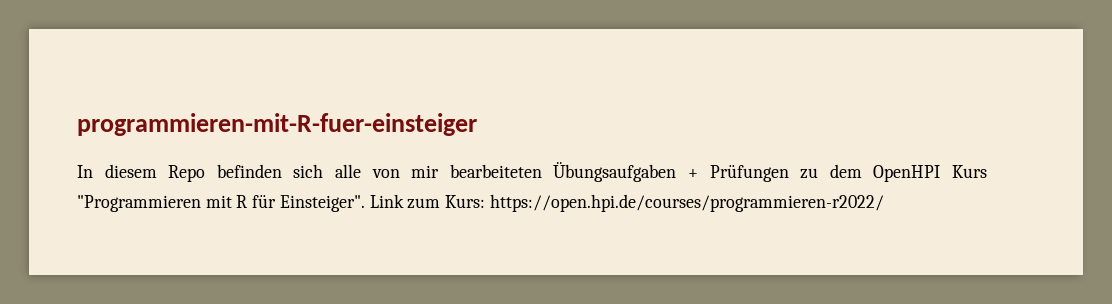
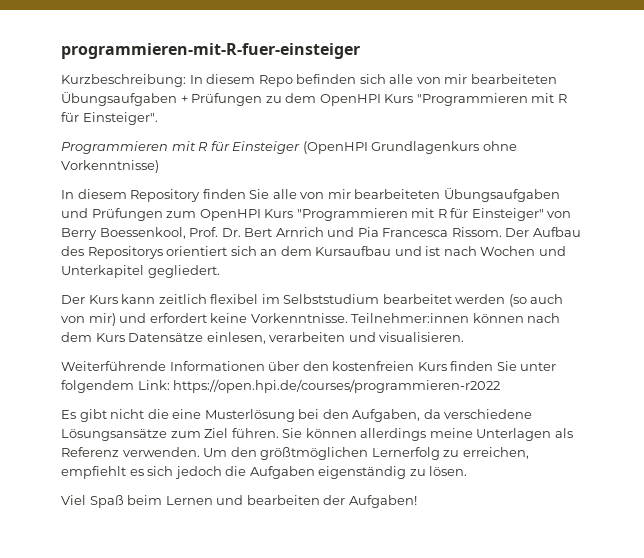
(477, 124) none -> [61,74,186,87] Kurzbeschreibung:
[369,194,884,212] Link zum Kurs: https://open.hpi.de/courses/programmieren-r2022/ -> [61,141,517,154] [61,160,159,173] [61,187,560,202] [61,208,572,221] [61,227,581,240] [61,246,566,259] [61,265,220,278] [61,294,564,307] [61,313,561,326] [61,332,465,344] [61,361,557,371] [61,379,501,393] [61,409,533,422] [61,428,573,441] [61,447,529,460] [61,466,468,479] [61,495,417,508] // Programmieren mit R für Einsteiger (OpenHPI Grundlagenkurs ohne Vorkenntnisse) // In diesem Repository finden Sie alle von mir bearbeiteten Übungsaufgaben und Prüfungen zum OpenHPI Kurs "Programmieren mit R für Einsteiger" von Berry Boessenkool, Prof. Dr. Bert Arnrich und Pia Francesca Rissom. Der Aufbau des Repositorys orientiert sich an dem Kursaufbau und ist nach Wochen und Unterkapitel gegliedert. // Der Kurs kann zeitlich flexibel im Selbststudium bearbeitet werden (so auch von mir) und erfordert keine Vorkenntnisse. Teilnehmer:innen können nach dem Kurs Datensätze einlesen, verarbeiten und visualisieren. // Weiterführende Informationen über den kostenfreien Kurs finden Sie unter folgendem Link: https://open.hpi.de/courses/programmieren-r2022 // Es gibt nicht die eine Musterlösung bei den Aufgaben, da verschiedene Lösungsansätze zum Ziel führen. Sie können allerdings meine Unterlagen als Referenz verwenden. Um den größtmöglichen Lernerfolg zu erreichen, empfiehlt es sich jedoch die Aufgaben eigenständig zu lösen. // Viel Spaß beim Lernen und bearbeiten der Aufgaben!

